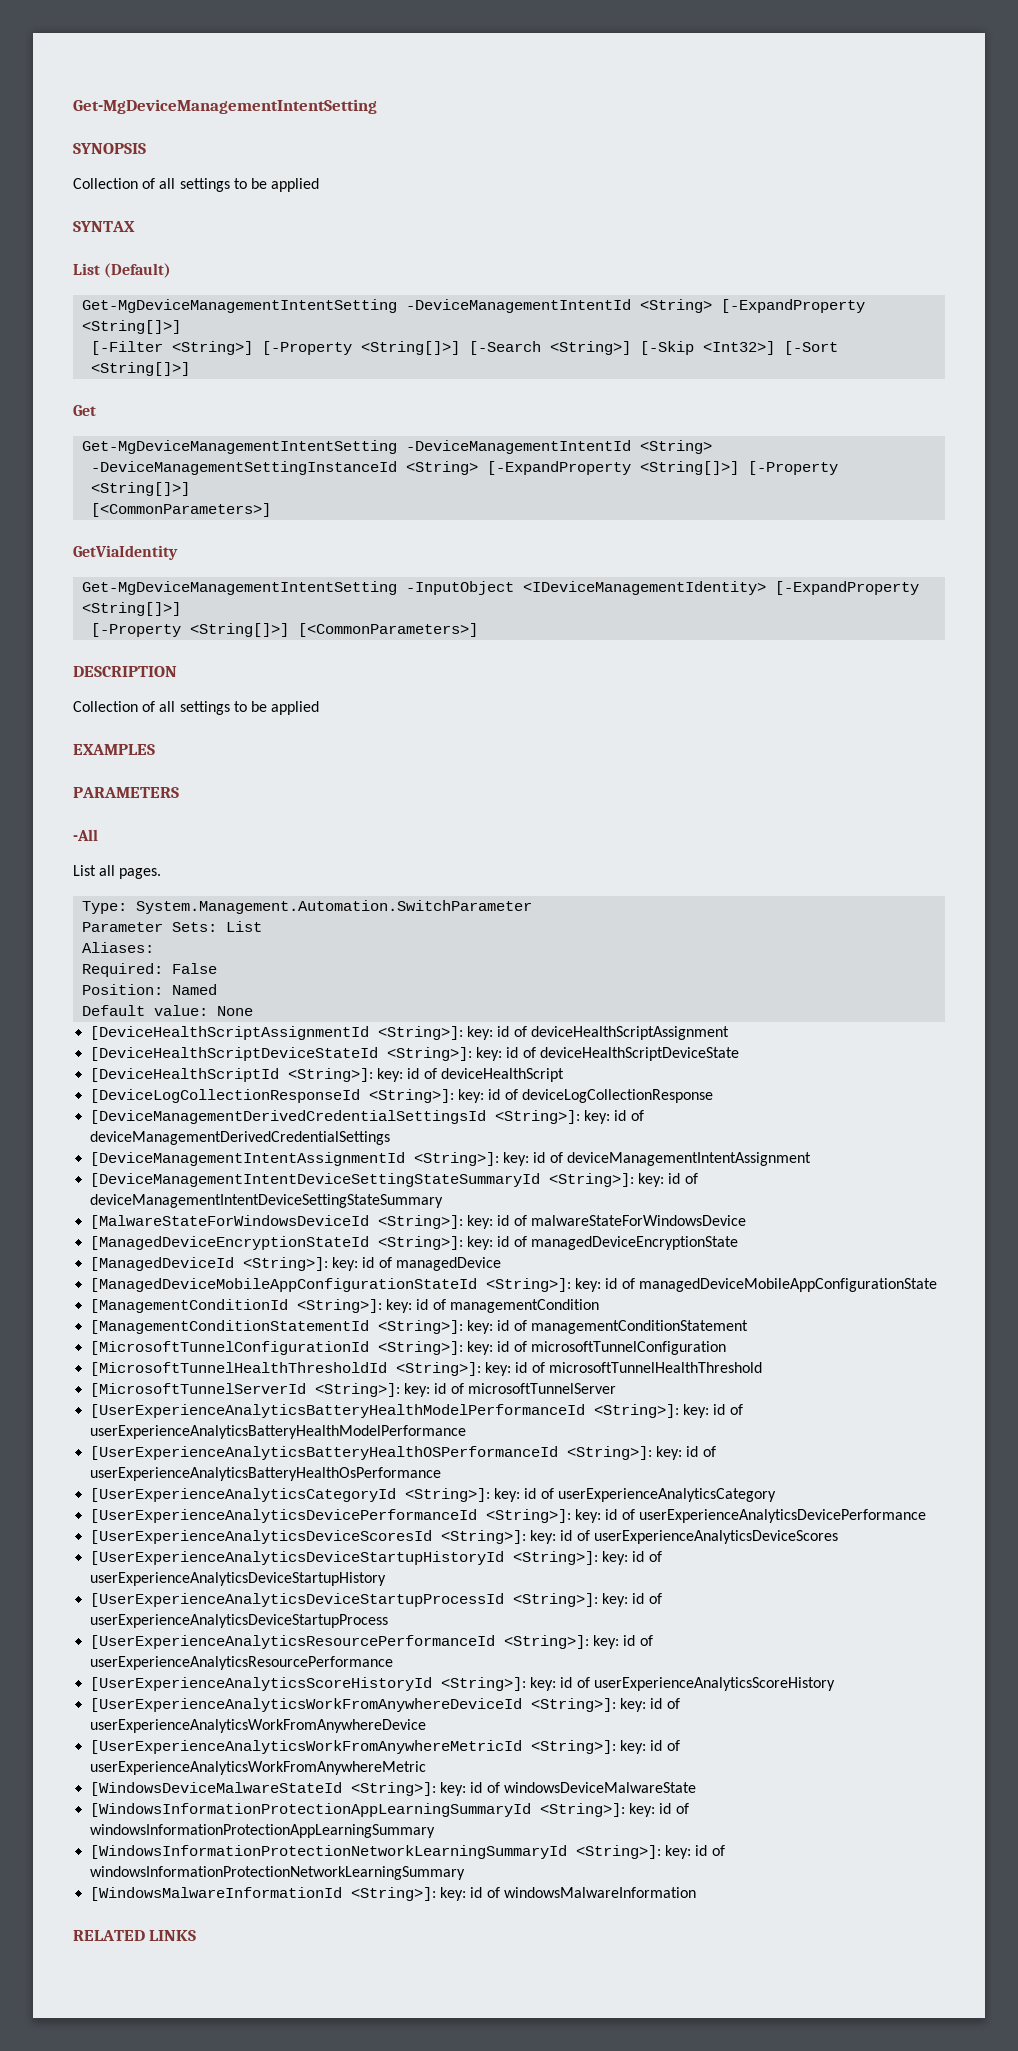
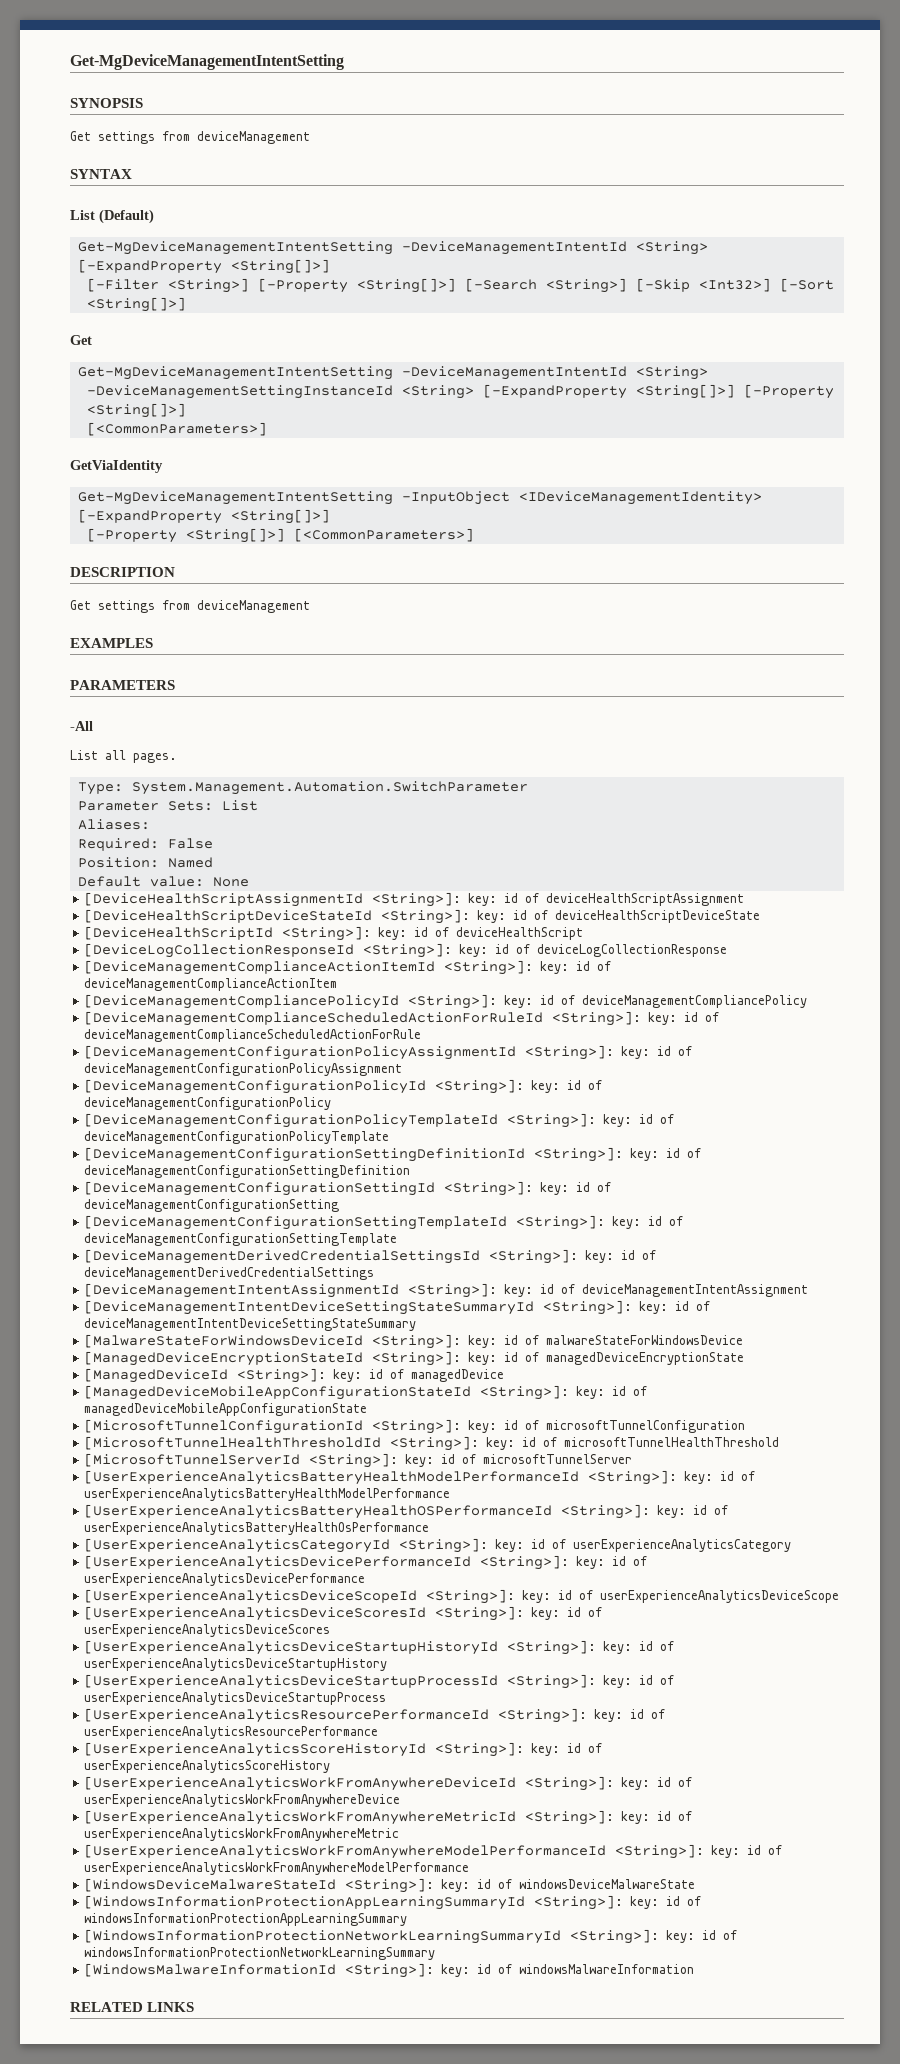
[73,178,320,192] Collection of all settings to be applied -> [70,131,310,144] Get settings from deviceManagement
[73,701,320,715] Collection of all settings to be applied -> [70,600,310,613] Get settings from deviceManagement
(713, 1096) none -> [84,960,612,975] [84,978,338,991] [84,994,808,1009] [84,1011,720,1026] [84,1029,422,1042] [84,1045,693,1060] [84,1063,403,1076] [84,1079,603,1094] [84,1097,332,1110] [84,1113,675,1128] [84,1131,390,1144] [84,1147,702,1162] [84,1165,411,1178] [84,1181,612,1196] [84,1199,340,1212] [84,1215,684,1230] [84,1233,398,1246] // [DeviceManagementComplianceActionItemId <String>]: key: id of deviceManagementComplianceActionItem // [DeviceManagementCompliancePolicyId <String>]: key: id of deviceManagementCompliancePolicy // [DeviceManagementComplianceScheduledActionForRuleId <String>]: key: id of deviceManagementComplianceScheduledActionForRule // [DeviceManagementConfigurationPolicyAssignmentId <String>]: key: id of deviceManagementConfigurationPolicyAssignment // [DeviceManagementConfigurationPolicyId <String>]: key: id of deviceManagementConfigurationPolicy // [DeviceManagementConfigurationPolicyTemplateId <String>]: key: id of deviceManagementConfigurationPolicyTemplate // [DeviceManagementConfigurationSettingDefinitionId <String>]: key: id of deviceManagementConfigurationSettingDefinition // [DeviceManagementConfigurationSettingId <String>]: key: id of deviceManagementConfigurationSetting // [DeviceManagementConfigurationSettingTemplateId <String>]: key: id of deviceManagementConfigurationSettingTemplate
[90,1299,599,1313] [90,1320,748,1334] // [ManagementConditionId <String>]: key: id of managementCondition // [ManagementConditionStatementId <String>]: key: id of managementConditionStatement -> (368, 1409) none
(926, 1516) none -> [84,1589,840,1604] // [UserExperienceAnalyticsDeviceScopeId <String>]: key: id of userExperienceAnalyticsDeviceScope
(427, 1768) none -> [84,1844,783,1859] [84,1862,470,1875] // [UserExperienceAnalyticsWorkFromAnywhereModelPerformanceId <String>]: key: id of userExperienceAnalyticsWorkFromAnywhereModelPerformance

